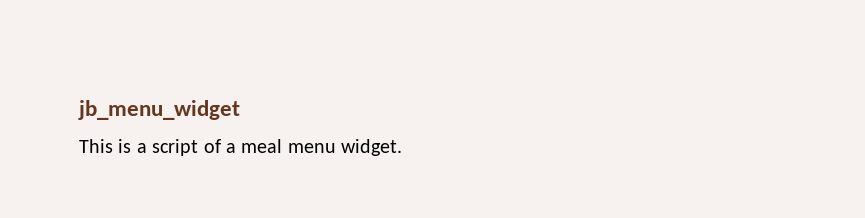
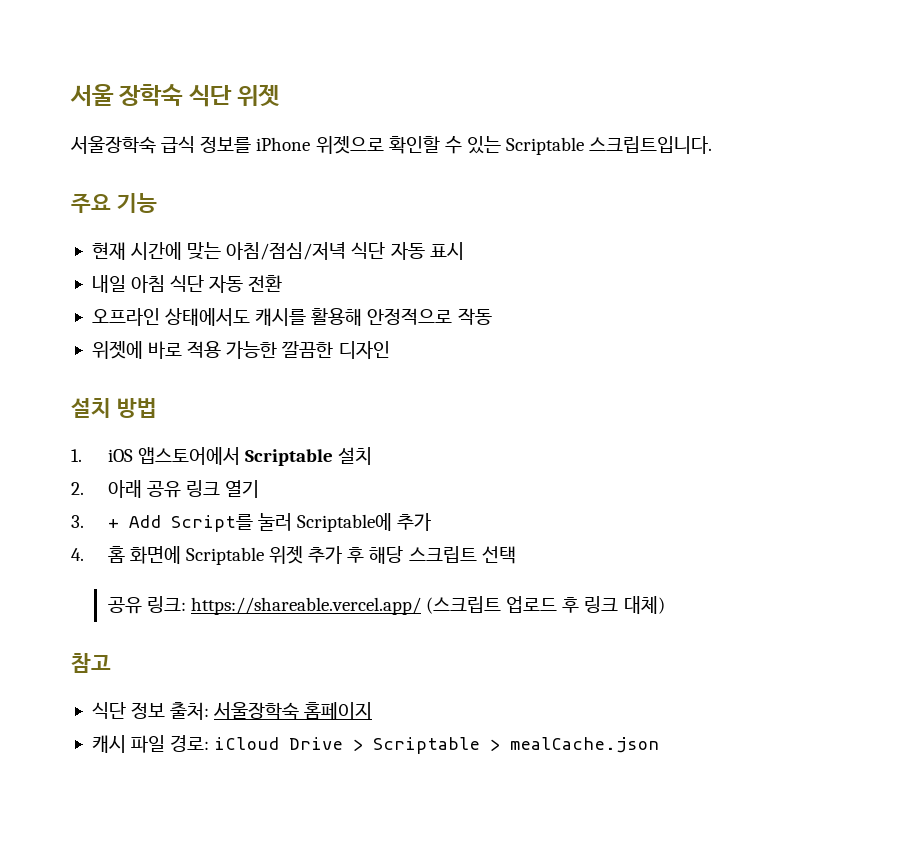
[78,100,240,120] [79,139,403,156] jb_menu_widget // This is a script of a meal menu widget. -> [70,84,280,107] [70,136,713,155] [71,193,157,213] [91,242,464,260] [91,275,283,293] [91,308,492,326] [91,341,390,359] [71,398,157,418] [71,447,373,466] [71,480,260,498] [71,513,432,532] [71,546,516,565] [107,596,665,615] [71,653,111,673] [91,702,373,720] [91,735,660,754] 서울 장학숙 식단 위젯 // 서울장학숙 급식 정보를 iPhone 위젯으로 확인할 수 있는 Scriptable 스크립트입니다. // 주요 기능 // 현재 시간에 맞는 아침/점심/저녁 식단 자동 표시 // 내일 아침 식단 자동 전환 // 오프라인 상태에서도 캐시를 활용해 안정적으로 작동 // 위젯에 바로 적용 가능한 깔끔한 디자인 // 설치 방법 // 1. iOS 앱스토어에서 Scriptable 설치 // 2. 아래 공유 링크 열기 // 3. + Add Script를 눌러 Scriptable에 추가 // 4. 홈 화면에 Scriptable 위젯 추가 후 해당 스크립트 선택 // 공유 링크: https://shareable.vercel.app/ (스크립트 업로드 후 링크 대체) // 참고 // 식단 정보 출처: 서울장학숙 홈페이지 // 캐시 파일 경로: iCloud Drive > Scriptable > mealCache.json

